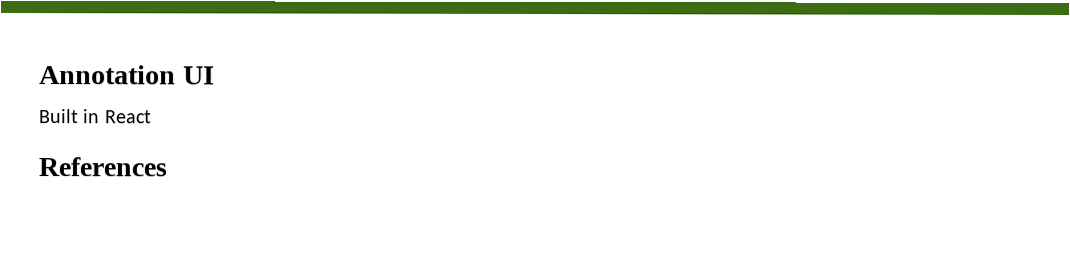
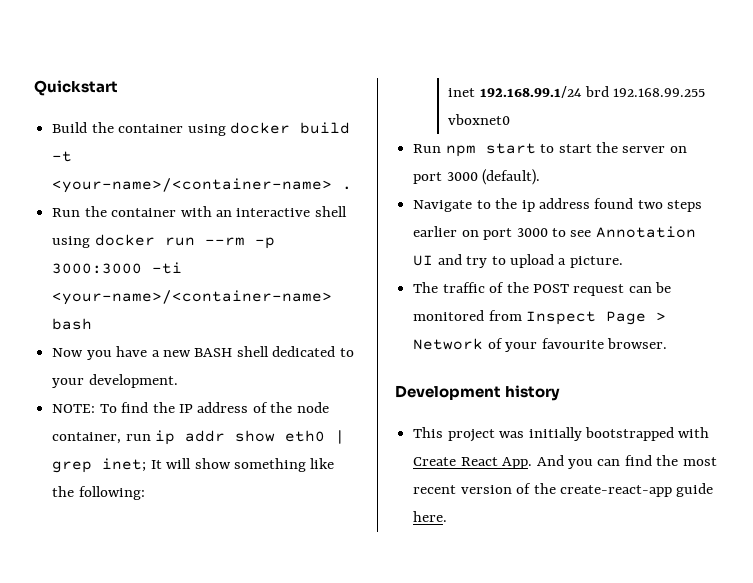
[39,65,215,85] [39,109,152,124] [38,157,167,177] Annotation UI // Built in React // References -> [34,80,118,96] [52,122,350,136] [52,151,73,162] [52,178,353,193] [52,206,347,217] [52,234,275,249] [52,262,183,274] [52,290,333,305] [52,318,93,330] [52,346,354,360] [52,374,178,388] [52,402,329,413] [52,430,346,445] [52,458,335,473] [52,486,145,500] [448,86,706,98] [448,114,511,125] [413,142,687,157] [413,169,541,185] [413,198,703,212] [413,226,696,240] [413,254,623,268] [413,282,672,296] [413,310,667,325] [413,338,667,352] [395,385,561,401] [413,427,710,442] [413,455,717,469] [413,483,714,497] [413,511,448,522] Quickstart // Build the container using docker build -t <your-name>/<container-name> . // Run the container with an interactive shell using docker run --rm -p 3000:3000 -ti <your-name>/<container-name> bash // Now you have a new BASH shell dedicated to your development. // NOTE: To find the IP address of the node container, run ip addr show eth0 | grep inet; It will show something like the following: // inet 192.168.99.1/24 brd 192.168.99.255 vboxnet0 // Run npm start to start the server on port 3000 (default). // Navigate to the ip address found two steps earlier on port 3000 to see Annotation UI and try to upload a picture. // The traffic of the POST request can be monitored from Inspect Page > Network of your favourite browser. // Development history // This project was initially bootstrapped with Create React App. And you can find the most recent version of the create-react-app guide here.

